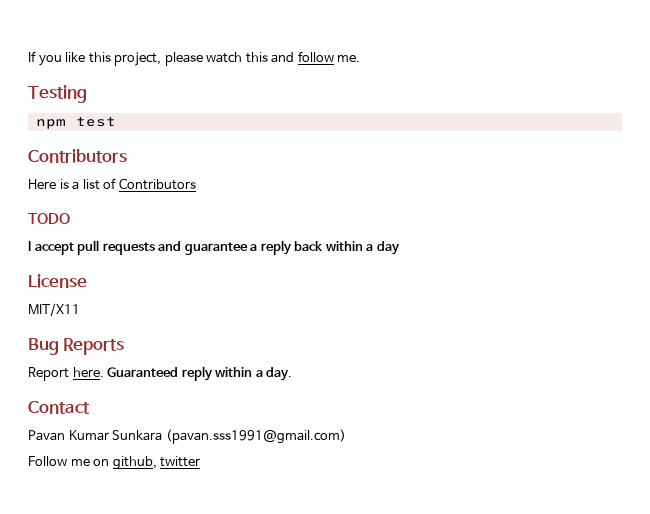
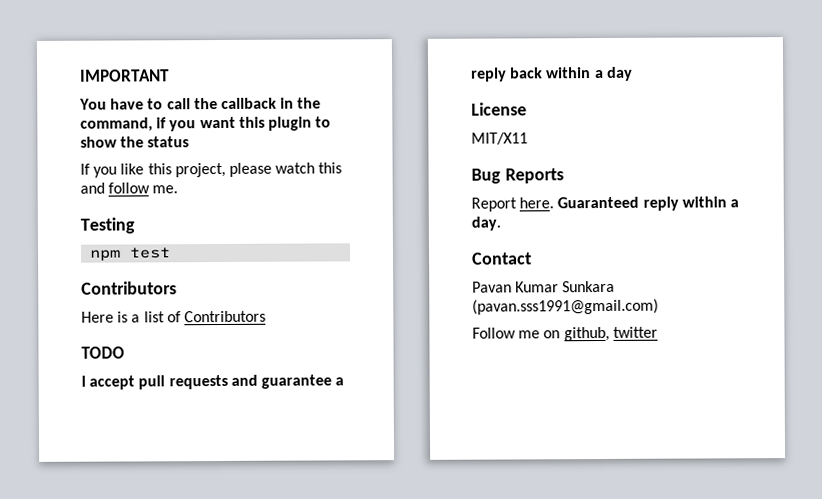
(28, 56) none -> [80,69,170,82] [79,97,322,110] [80,116,332,132] [80,136,190,148] IMPORTANT // You have to call the callback in the command, if you want this plugin to show the status //

